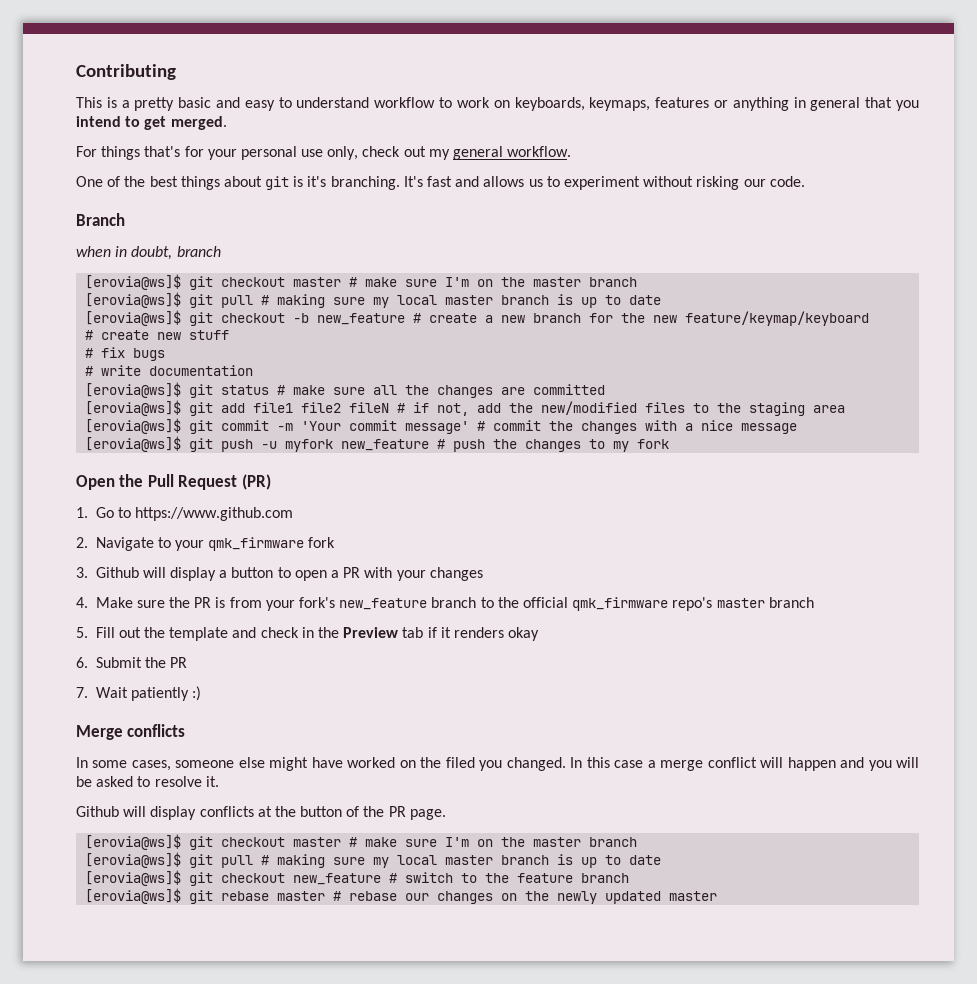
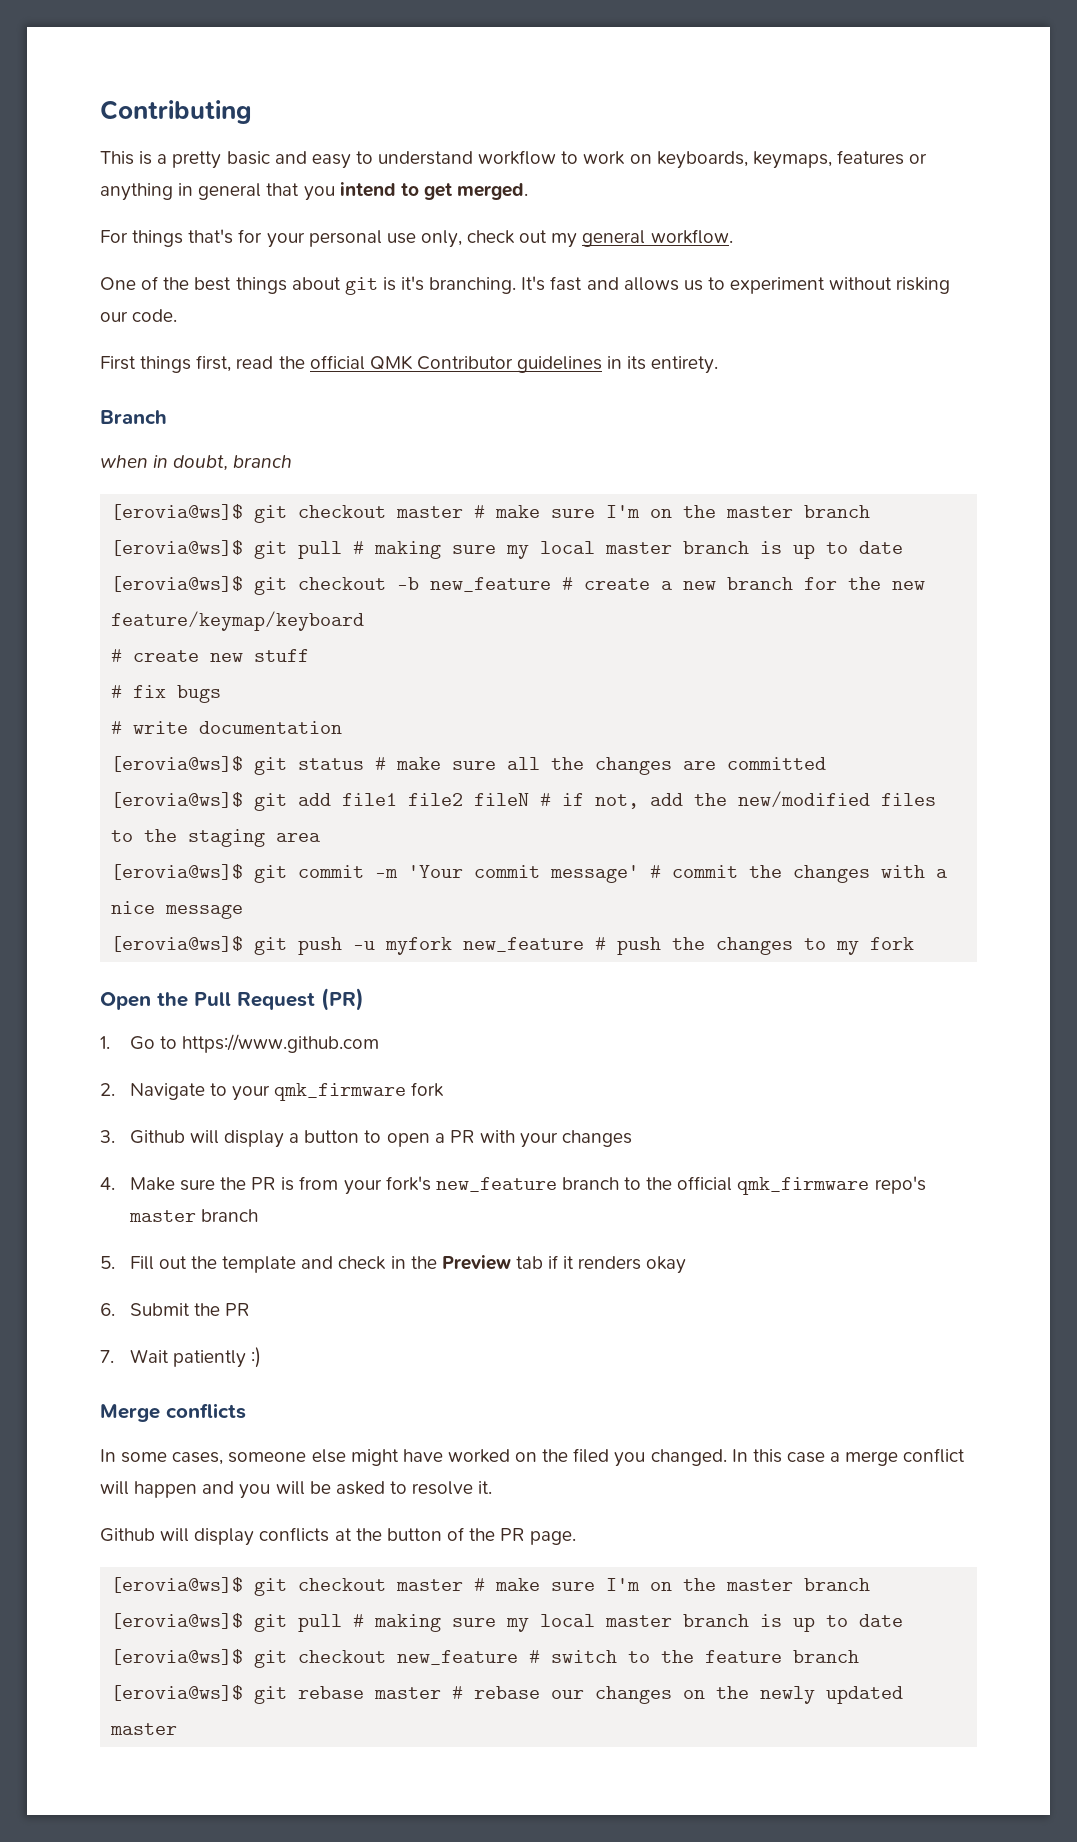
(805, 181) none -> [100,355,719,374] // First things first, read the official QMK Contributor guidelines in its entirety.

